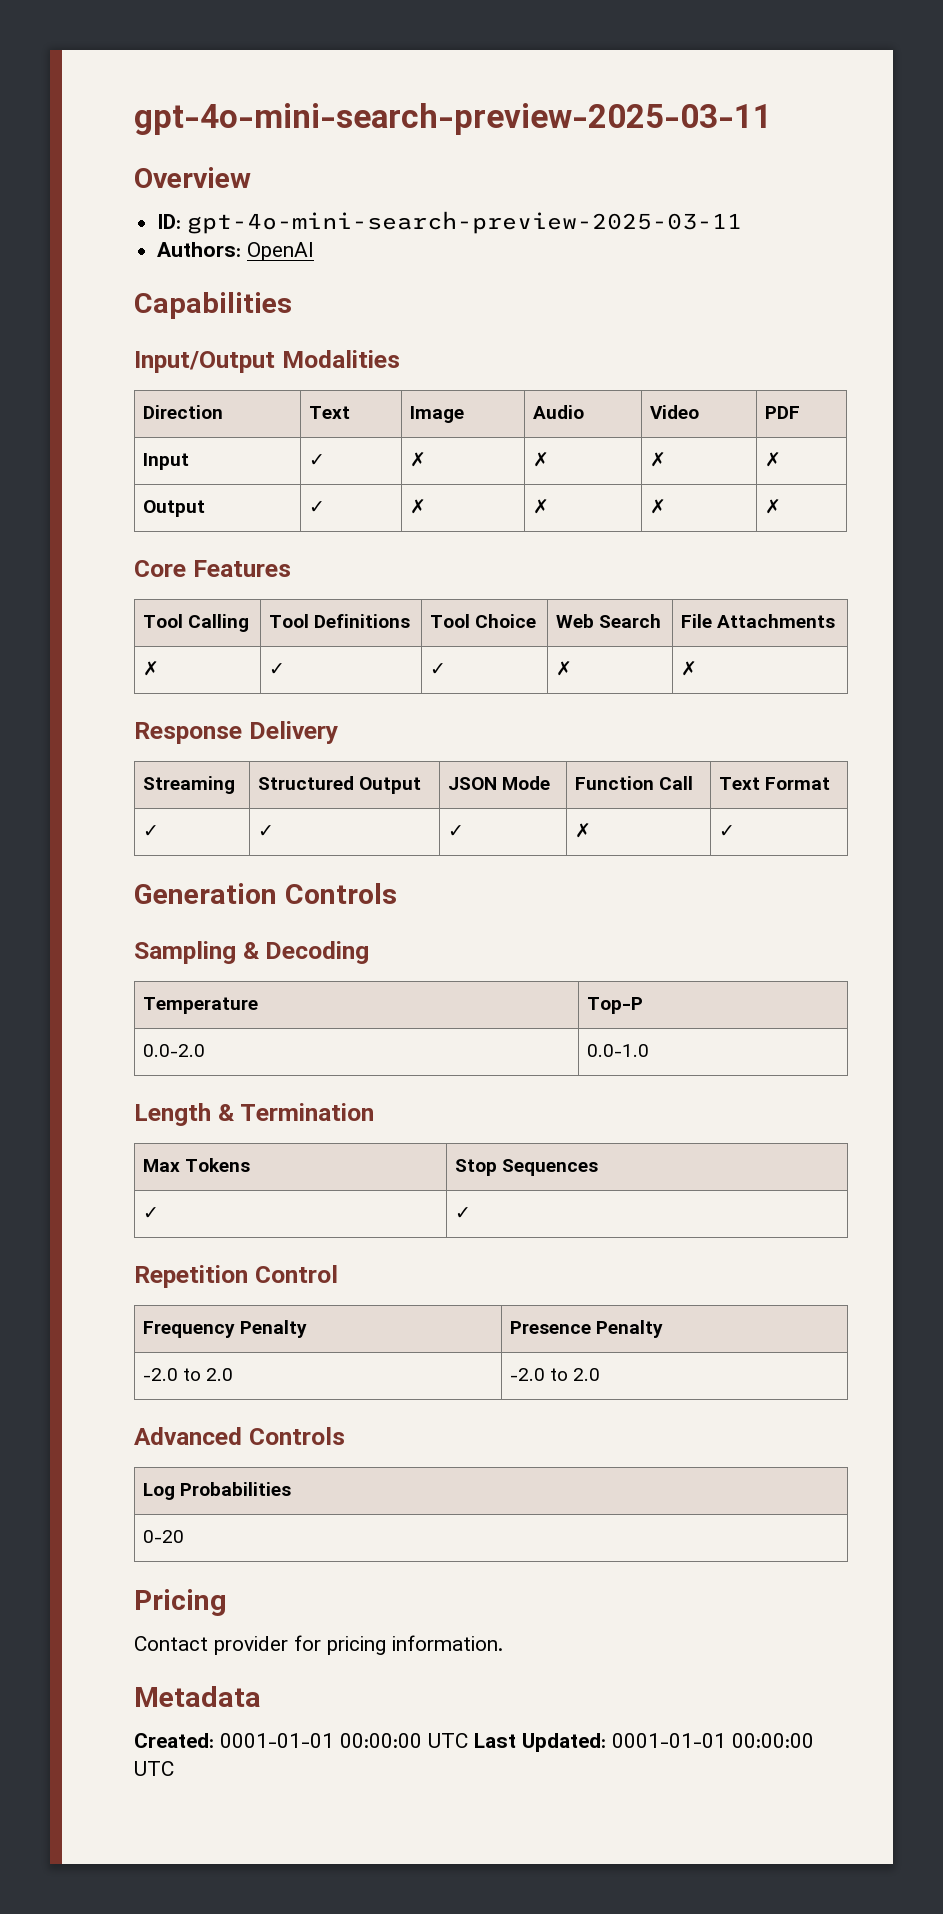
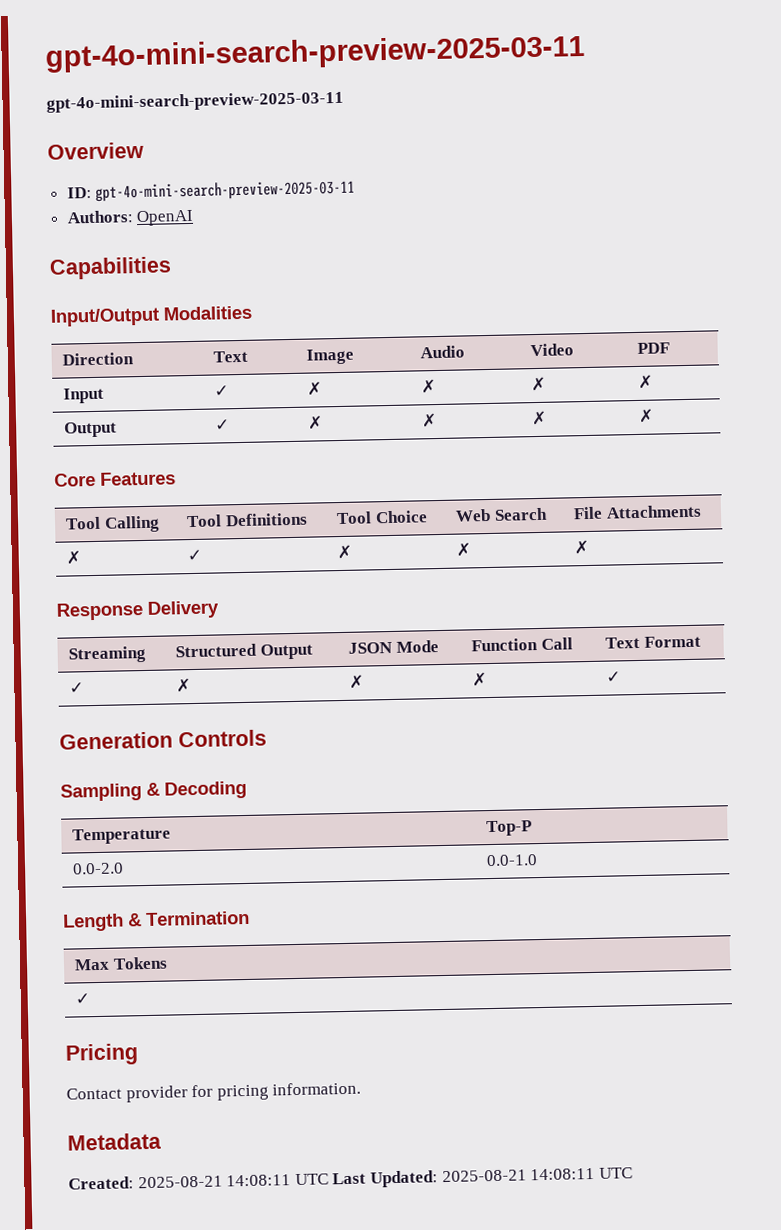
[134,103,772,135] gpt-4o-mini-search-preview-2025-03-11 -> [45,33,585,73] [46,90,344,113] gpt-4o-mini-search-preview-2025-03-11 // gpt-4o-mini-search-preview-2025-03-11
[430,663,447,675] ✓ -> [337,544,353,560] ✗
[258,825,275,837] [448,825,465,837] ✓ | ✓ -> [176,678,192,693] [349,674,365,689] ✗ | ✗
[455,1159,599,1176] [143,1207,160,1219] [455,1207,472,1219] [134,1265,338,1288] [143,1320,308,1338] [510,1320,664,1338] [143,1368,234,1381] [510,1368,601,1381] [134,1427,345,1445] [143,1482,292,1500] [143,1530,185,1543] | Stop Sequences // ✓ | ✓ // Repetition Control // Frequency Penalty | Presence Penalty // -2.0 to 2.0 | -2.0 to 2.0 // Advanced Controls // Log Probabilities // 0-20 -> [75,993,91,1005] // ✓
[220,1733,422,1748] 0001-01-01 00:00:00 -> [137,1174,292,1189] 2025-08-21 14:08:11
[612,1733,814,1748] 0001-01-01 00:00:00 -> [441,1167,596,1183] 2025-08-21 14:08:11

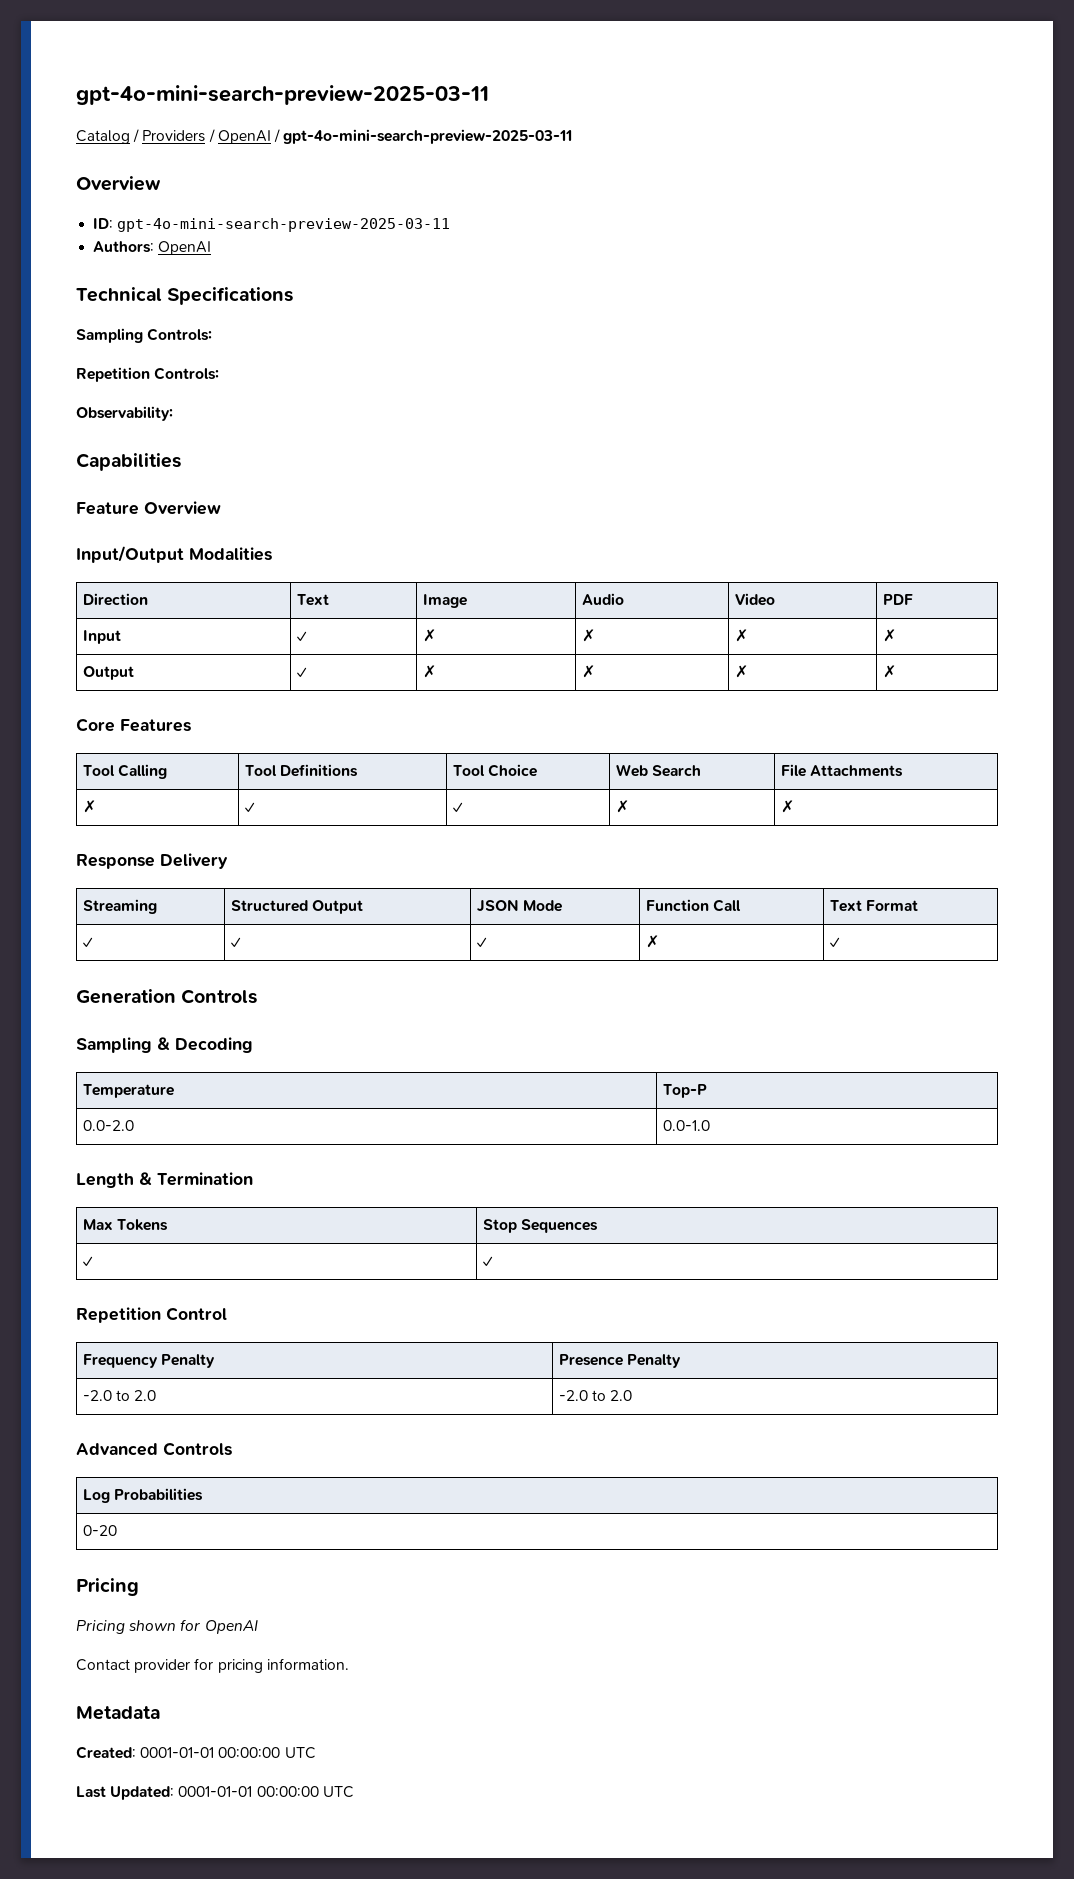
[45,33,585,73] gpt-4o-mini-search-preview-2025-03-11 // -> [76,85,489,105] [76,129,280,144] gpt-4o-mini-search-preview-2025-03-11 // Catalog / Providers / OpenAI /
(195, 218) none -> [76,287,294,305] [76,328,213,343] [76,367,220,382] [76,406,173,421] // Technical Specifications // Sampling Controls: // Repetition Controls: // Observability:
(172, 268) none -> [76,501,221,515] // Feature Overview
[337,544,353,560] ✗ -> [453,802,464,813] ✓
[176,678,192,693] [349,674,365,689] ✗ | ✗ -> [231,937,242,948] [477,937,488,948] ✓ | ✓
[75,993,91,1005] [65,1043,139,1066] // ✓ // Pricing -> [483,1219,599,1233] [83,1256,94,1267] [483,1256,494,1267] [76,1307,227,1323] [83,1354,216,1368] [559,1354,682,1368] [83,1390,157,1401] [559,1390,633,1401] [76,1442,232,1456] [83,1488,204,1503] [83,1525,118,1536] [76,1578,139,1596] [76,1619,258,1634] | Stop Sequences // ✓ | ✓ // Repetition Control // Frequency Penalty | Presence Penalty // -2.0 to 2.0 | -2.0 to 2.0 // Advanced Controls // Log Probabilities // 0-20 // Pricing // Pricing shown for OpenAI
[137,1173,329,1189] 2025-08-21 14:08:11 UTC -> [140,1747,316,1759] 0001-01-01 00:00:00 UTC //
[441,1167,596,1183] 2025-08-21 14:08:11 -> [178,1786,319,1797] 0001-01-01 00:00:00

